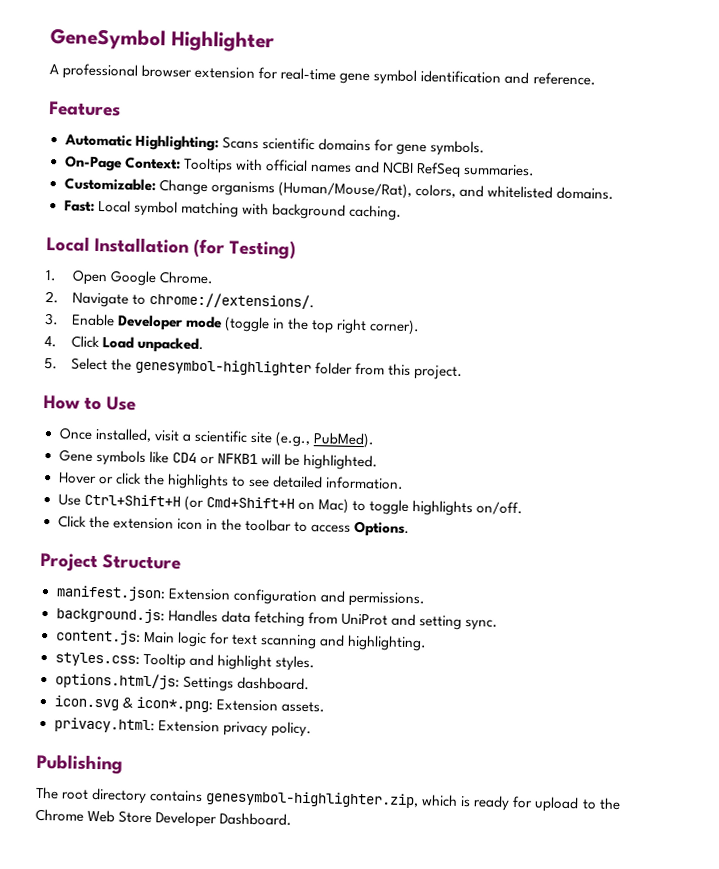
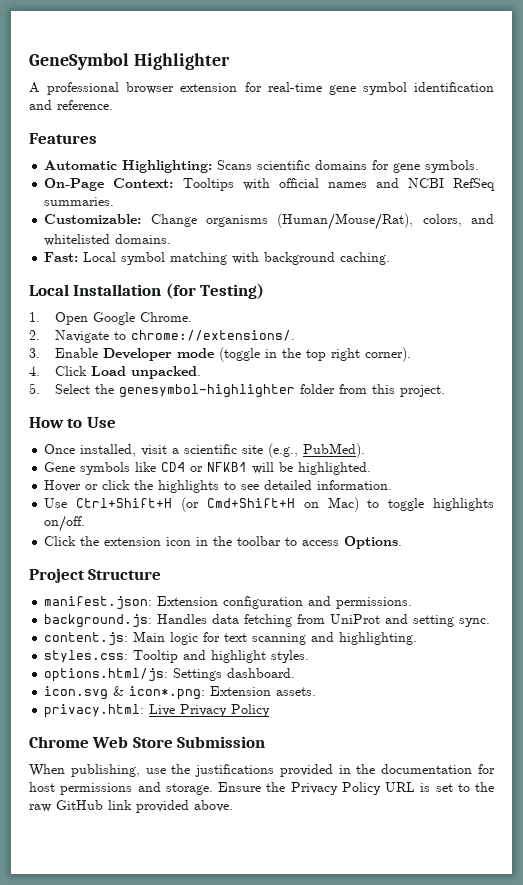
[157,720,312,738] [36,753,123,775] [36,786,621,813] [35,808,293,828] Extension privacy policy. // Publishing // The root directory contains genesymbol-highlighter.zip, which is ready for upload to the Chrome Web Store Developer Dashboard. -> [149,704,271,717] [29,736,266,748] [29,764,495,777] [29,782,494,795] [29,800,233,813] Live Privacy Policy // Chrome Web Store Submission // When publishing, use the justifications provided in the documentation for host permissions and storage. Ensure the Privacy Policy URL is set to the raw GitHub link provided above.

